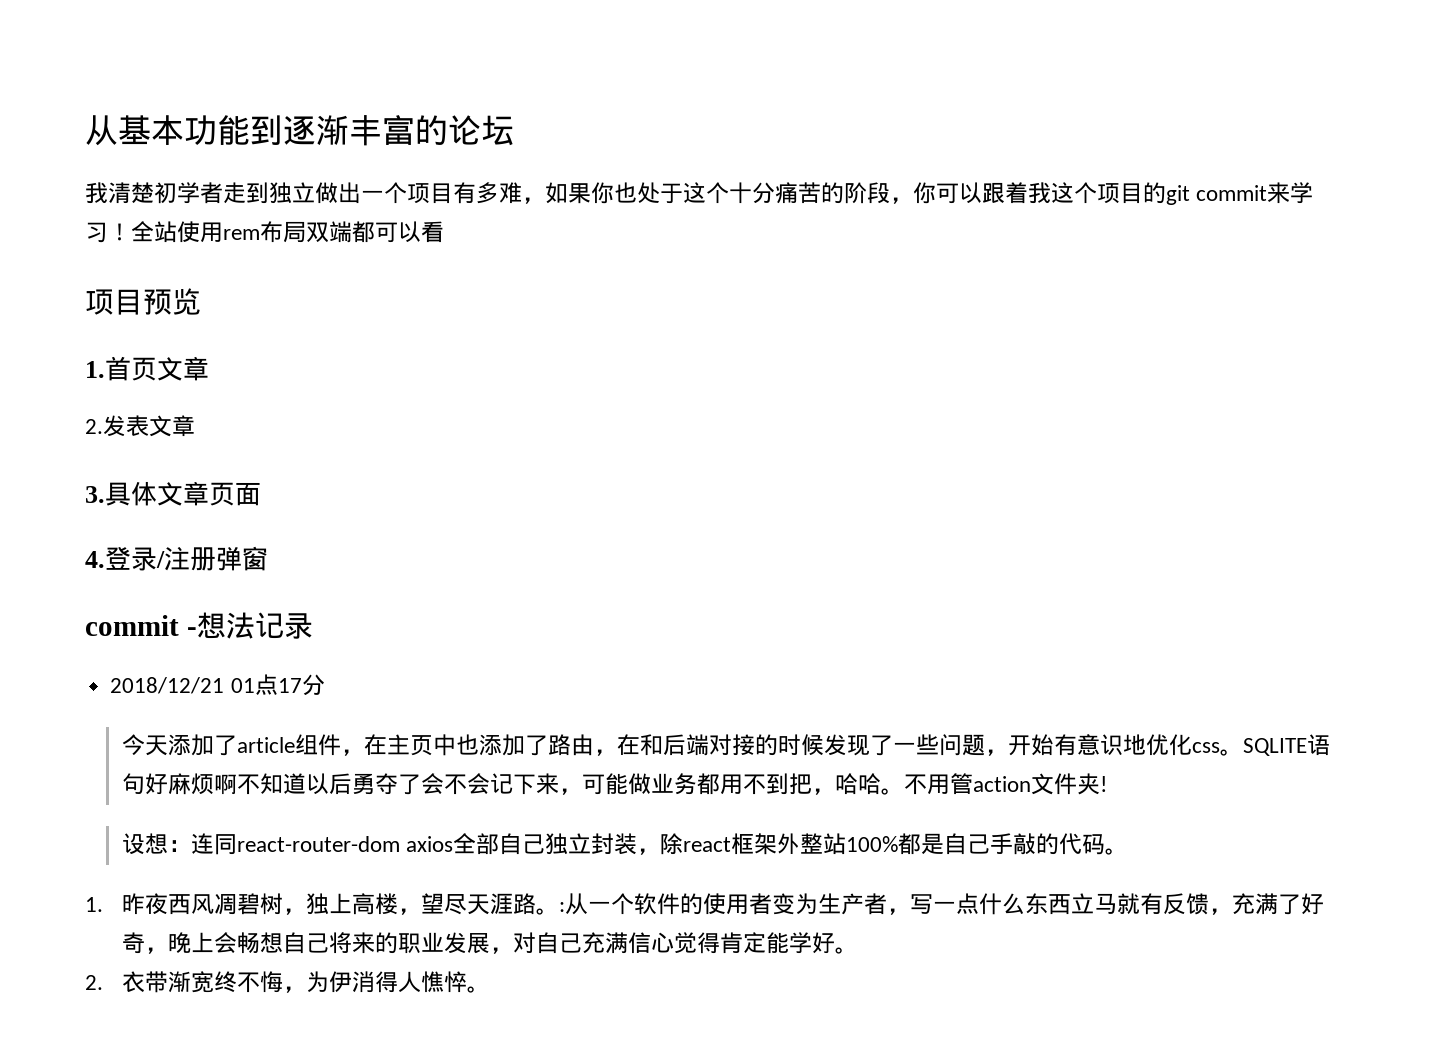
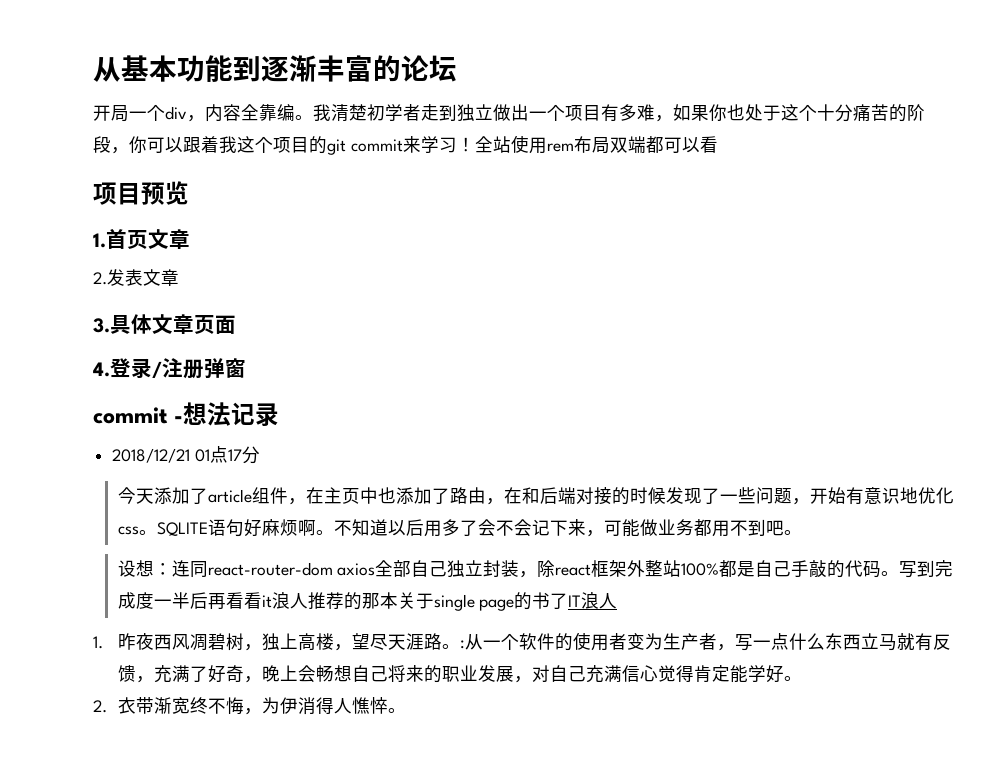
(514, 130) none -> [93,104,313,122] 开局一个div，内容全靠编。
(237, 784) none -> [315,530,334,535] 。
[351,773,398,795] 勇夺 -> [423,519,460,537] 用多
[788,773,1107,795] 把，哈哈。不用管action文件夹! -> [765,520,802,536] 吧。
(1129, 851) none -> [899,560,954,578] [117,592,618,611] 写到完成度一半后再看看it浪人推荐的那本关于single page的书了IT浪人

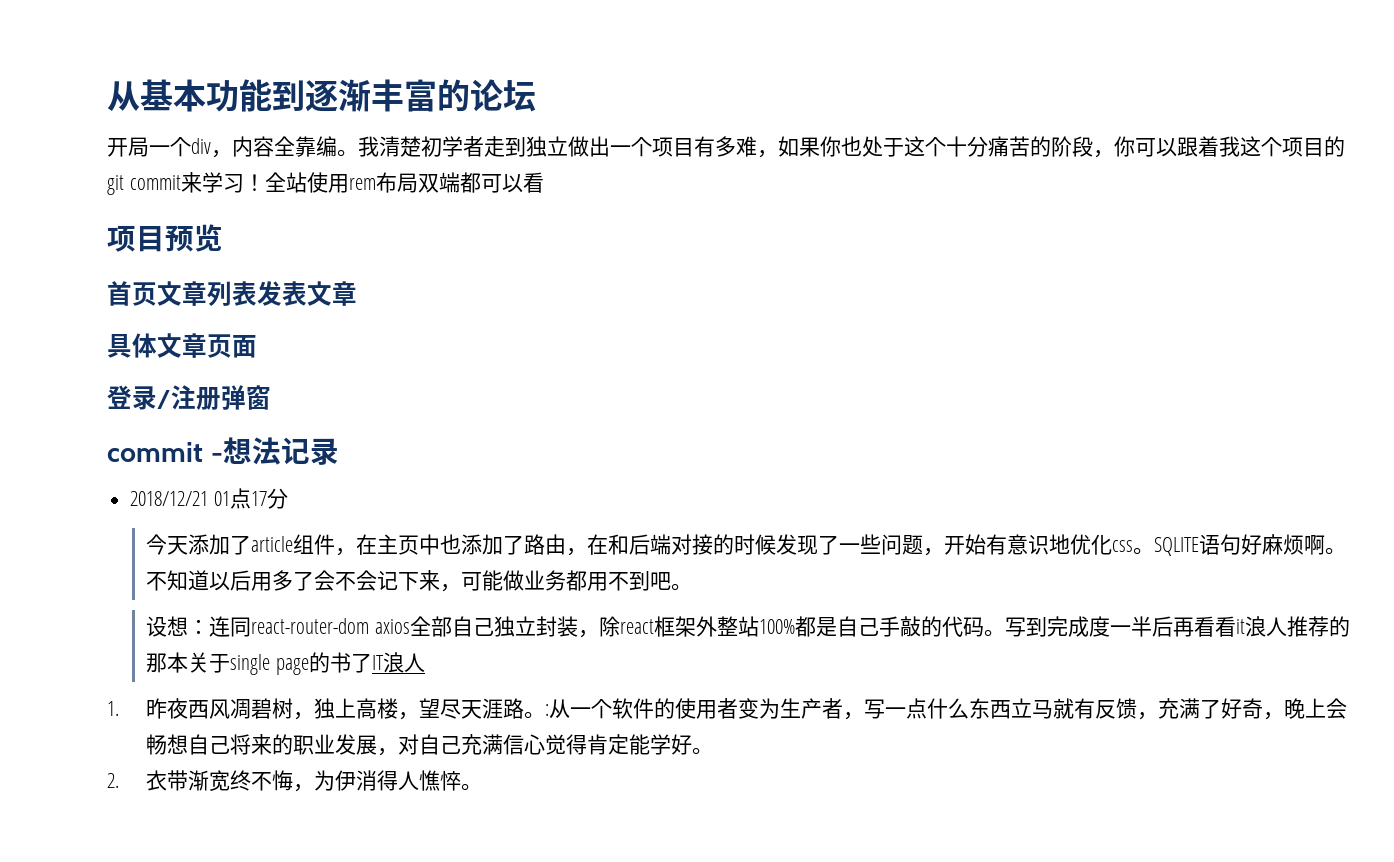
[93,233,106,248] 1. -> (223, 238) none
[93,272,107,285] // 2. -> [207,281,257,306] 列表
[93,318,110,333] 3. -> (357, 293) none
[93,362,110,377] 4. -> (257, 346) none

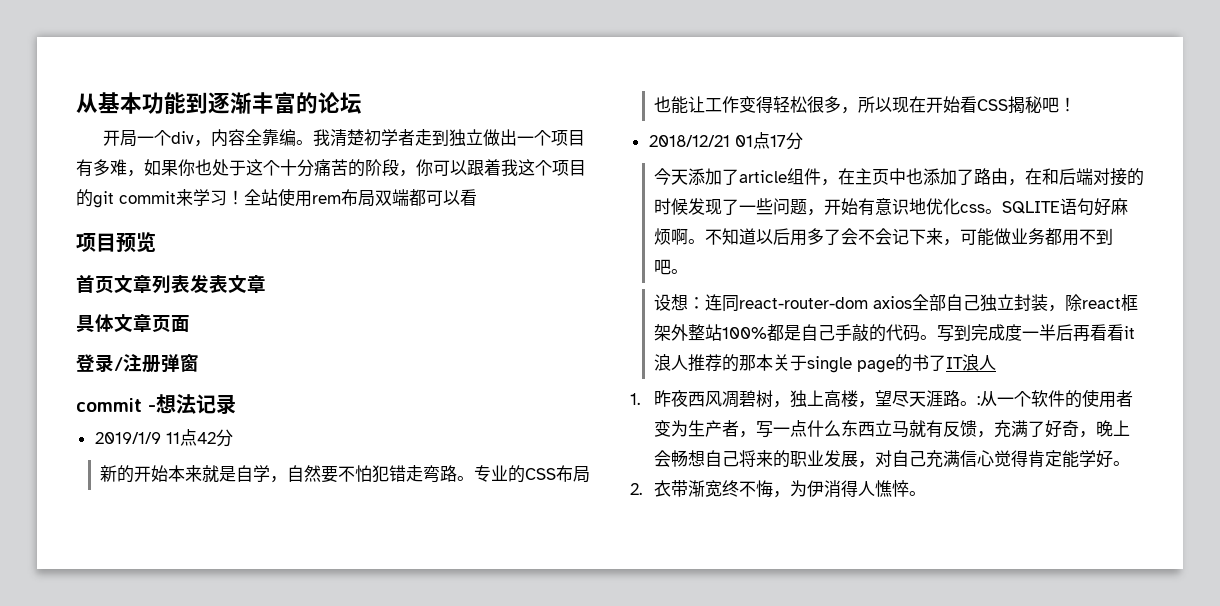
(339, 451) none -> [94,429,233,447] [99,465,590,483] [653,96,1076,114] // 2019/1/9 11点42分 // 新的开始本来就是自学，自然要不怕犯错走弯路。专业的CSS布局也能让工作变得轻松很多，所以现在开始看CSS揭秘吧！

